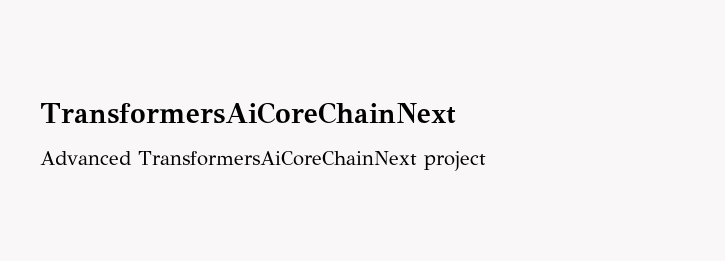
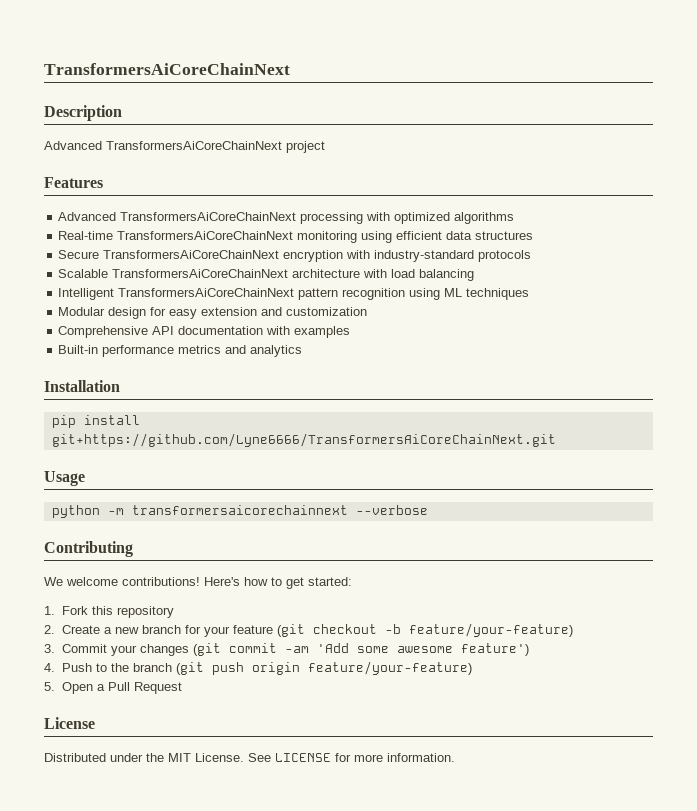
[40,102,456,124] TransformersAiCoreChainNext -> [44,63,290,75] [44,105,122,121] TransformersAiCoreChainNext // Description
(486, 161) none -> [44,177,103,188] [58,212,515,224] [58,231,534,243] [58,250,532,262] [58,269,475,281] [58,288,530,300] [58,307,368,319] [58,326,351,338] [58,345,303,357] [44,380,120,392] [51,415,140,428] [51,433,556,447] [44,471,85,486] [51,505,428,518] [44,541,133,557] [44,577,352,589] [44,606,174,618] [44,623,573,637] [44,643,529,656] [44,661,472,675] [44,682,182,694] [44,717,95,729] [44,753,455,762] // Features // Advanced TransformersAiCoreChainNext processing with optimized algorithms // Real-time TransformersAiCoreChainNext monitoring using efficient data structures // Secure TransformersAiCoreChainNext encryption with industry-standard protocols // Scalable TransformersAiCoreChainNext architecture with load balancing // Intelligent TransformersAiCoreChainNext pattern recognition using ML techniques // Modular design for easy extension and customization // Comprehensive API documentation with examples // Built-in performance metrics and analytics // Installation // pip install git+https://github.com/Lyne6666/TransformersAiCoreChainNext.git // Usage // python -m transformersaicorechainnext --verbose // Contributing // We welcome contributions! Here's how to get started: // 1. Fork this repository // 2. Create a new branch for your feature (git checkout -b feature/your-feature) // 3. Commit your changes (git commit -am 'Add some awesome feature') // 4. Push to the branch (git push origin feature/your-feature) // 5. Open a Pull Request // License // Distributed under the MIT License. See LICENSE for more information.

